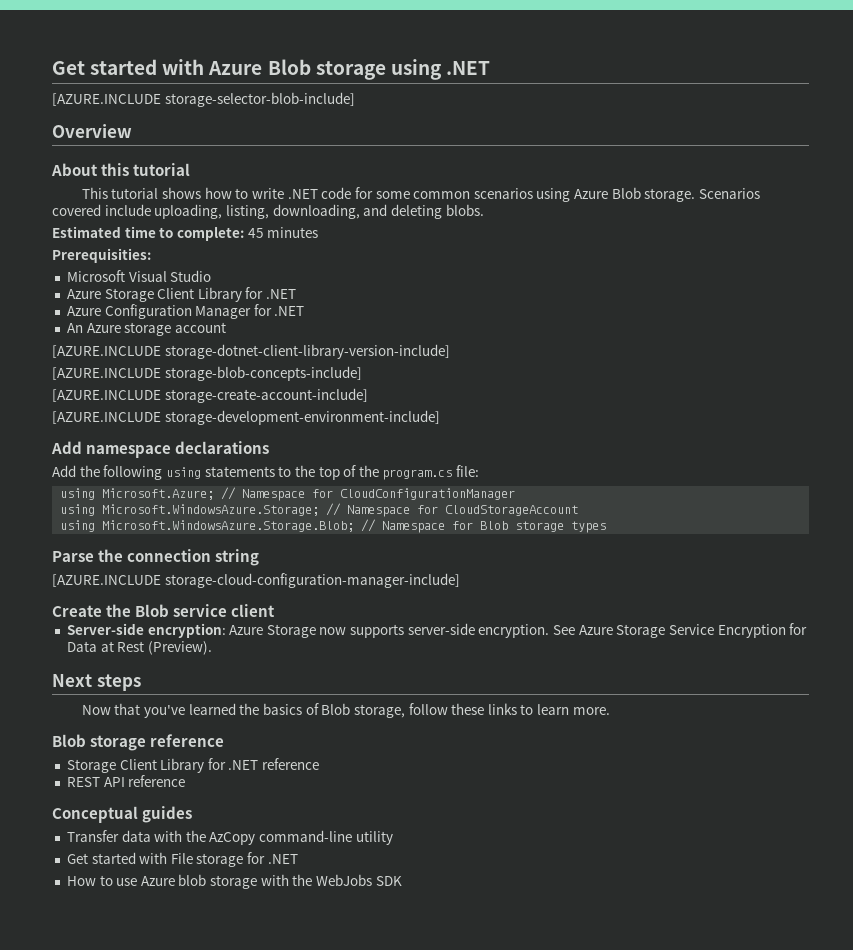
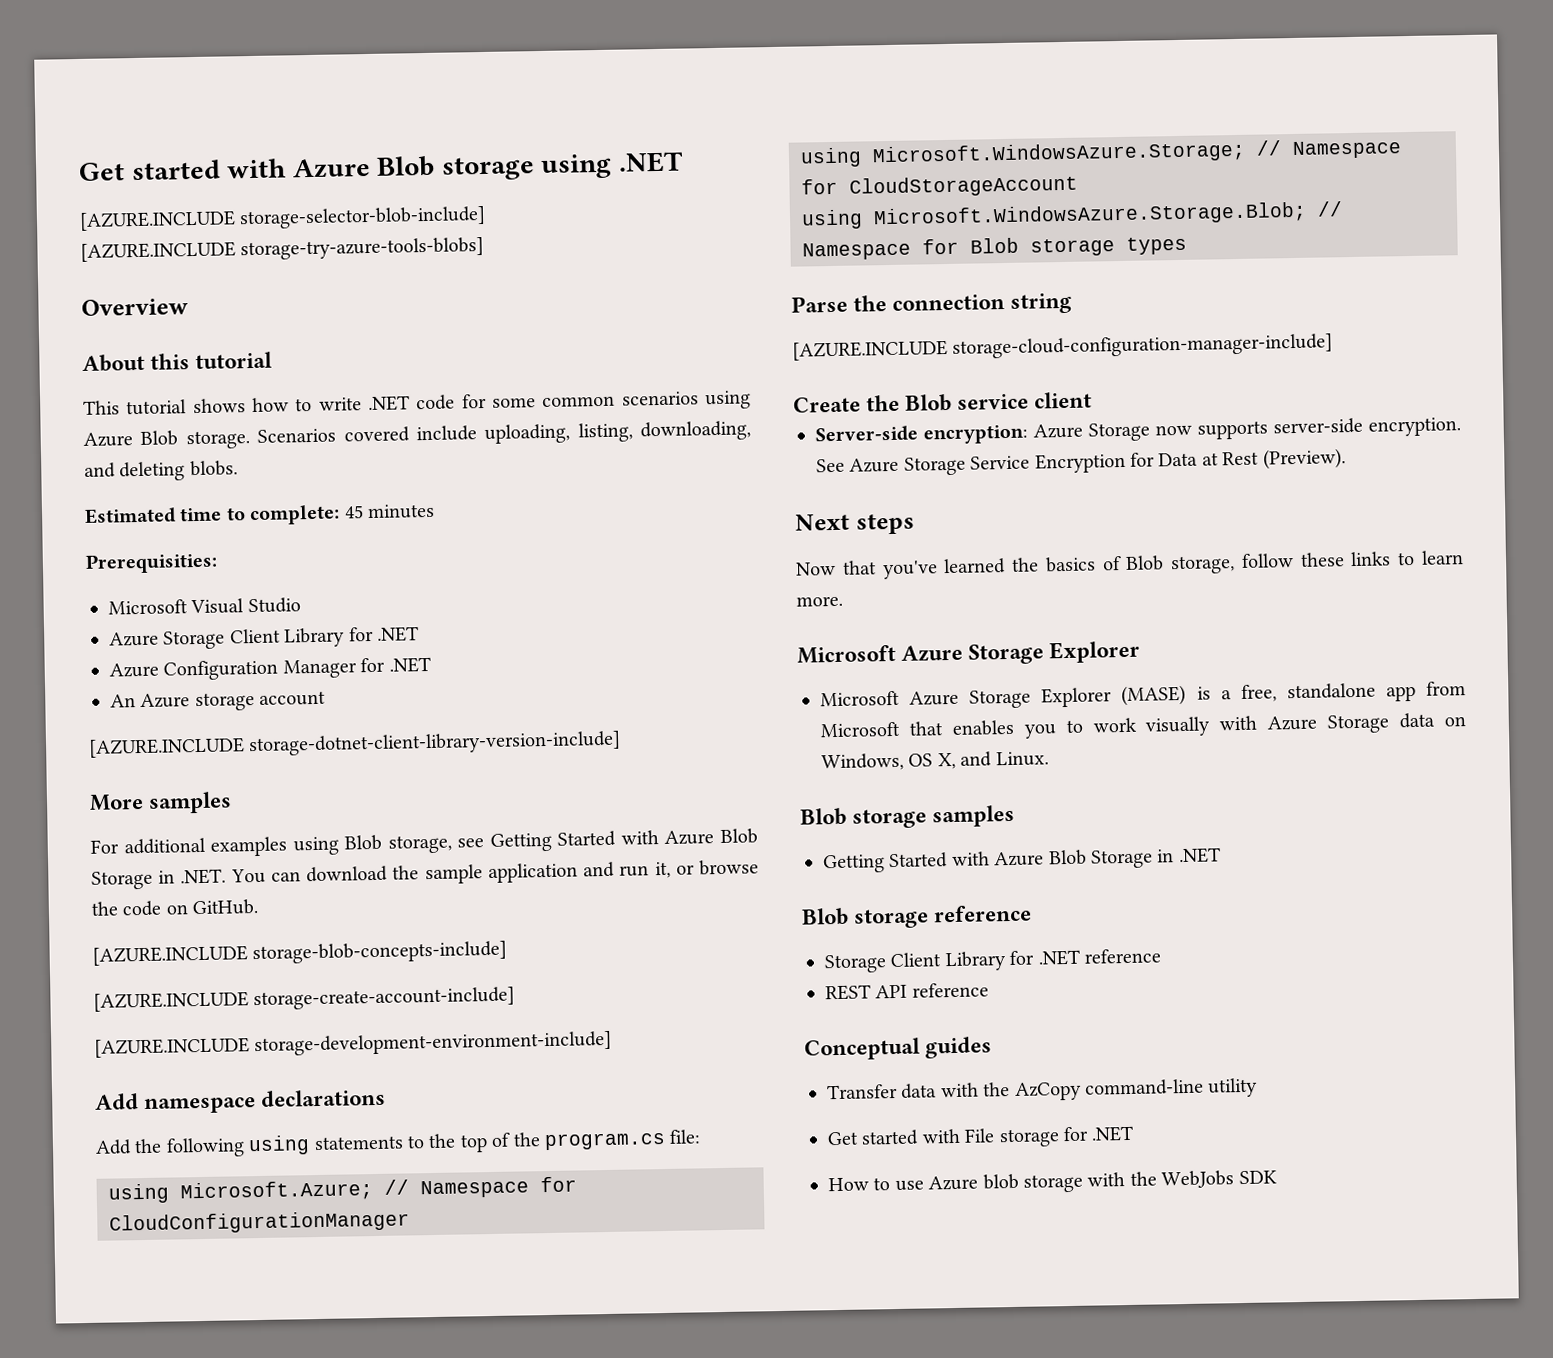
(355, 99) none -> [80,236,485,262] // [AZURE.INCLUDE storage-try-azure-tools-blobs]
(450, 351) none -> [89,791,233,814] [90,828,758,857] [91,859,760,890] [91,898,259,917] // More samples // For additional examples using Blob storage, see Getting Started with Azure Blob Storage in .NET. You can download the sample application and run it, or browse the code on GitHub.
(610, 711) none -> [797,640,1141,665] [820,681,1466,709] [820,712,1466,739] [821,751,1049,772] [800,804,1016,829] [823,847,1221,874] // Microsoft Azure Storage Explorer // Microsoft Azure Storage Explorer (MASE) is a free, standalone app from Microsoft that enables you to work visually with Azure Storage data on Windows, OS X, and Linux. // Blob storage samples // Getting Started with Azure Blob Storage in .NET

